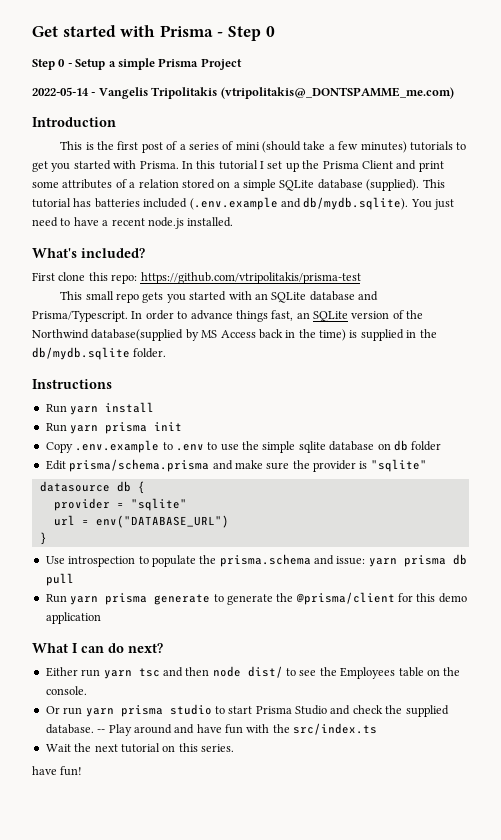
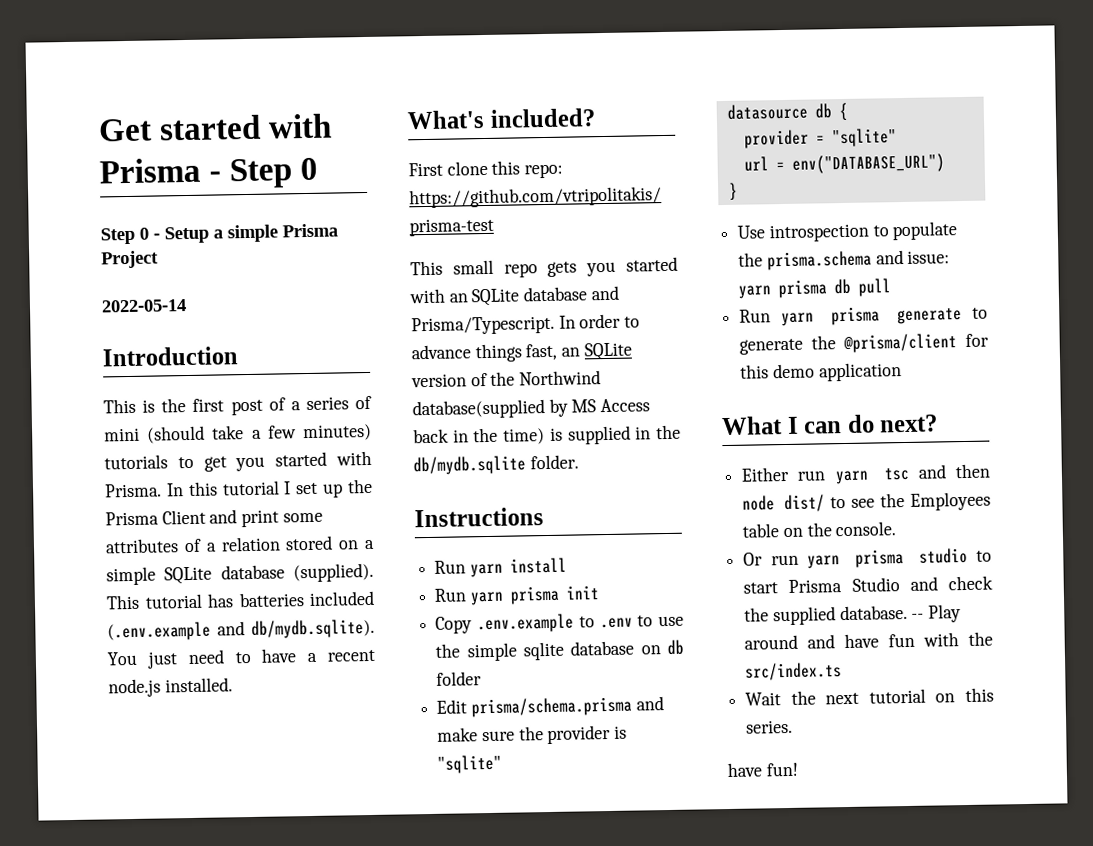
[91,87,454,99] - Vangelis Tripolitakis (vtripolitakis@_DONTSPAMME_me.com) -> (187, 306) none

